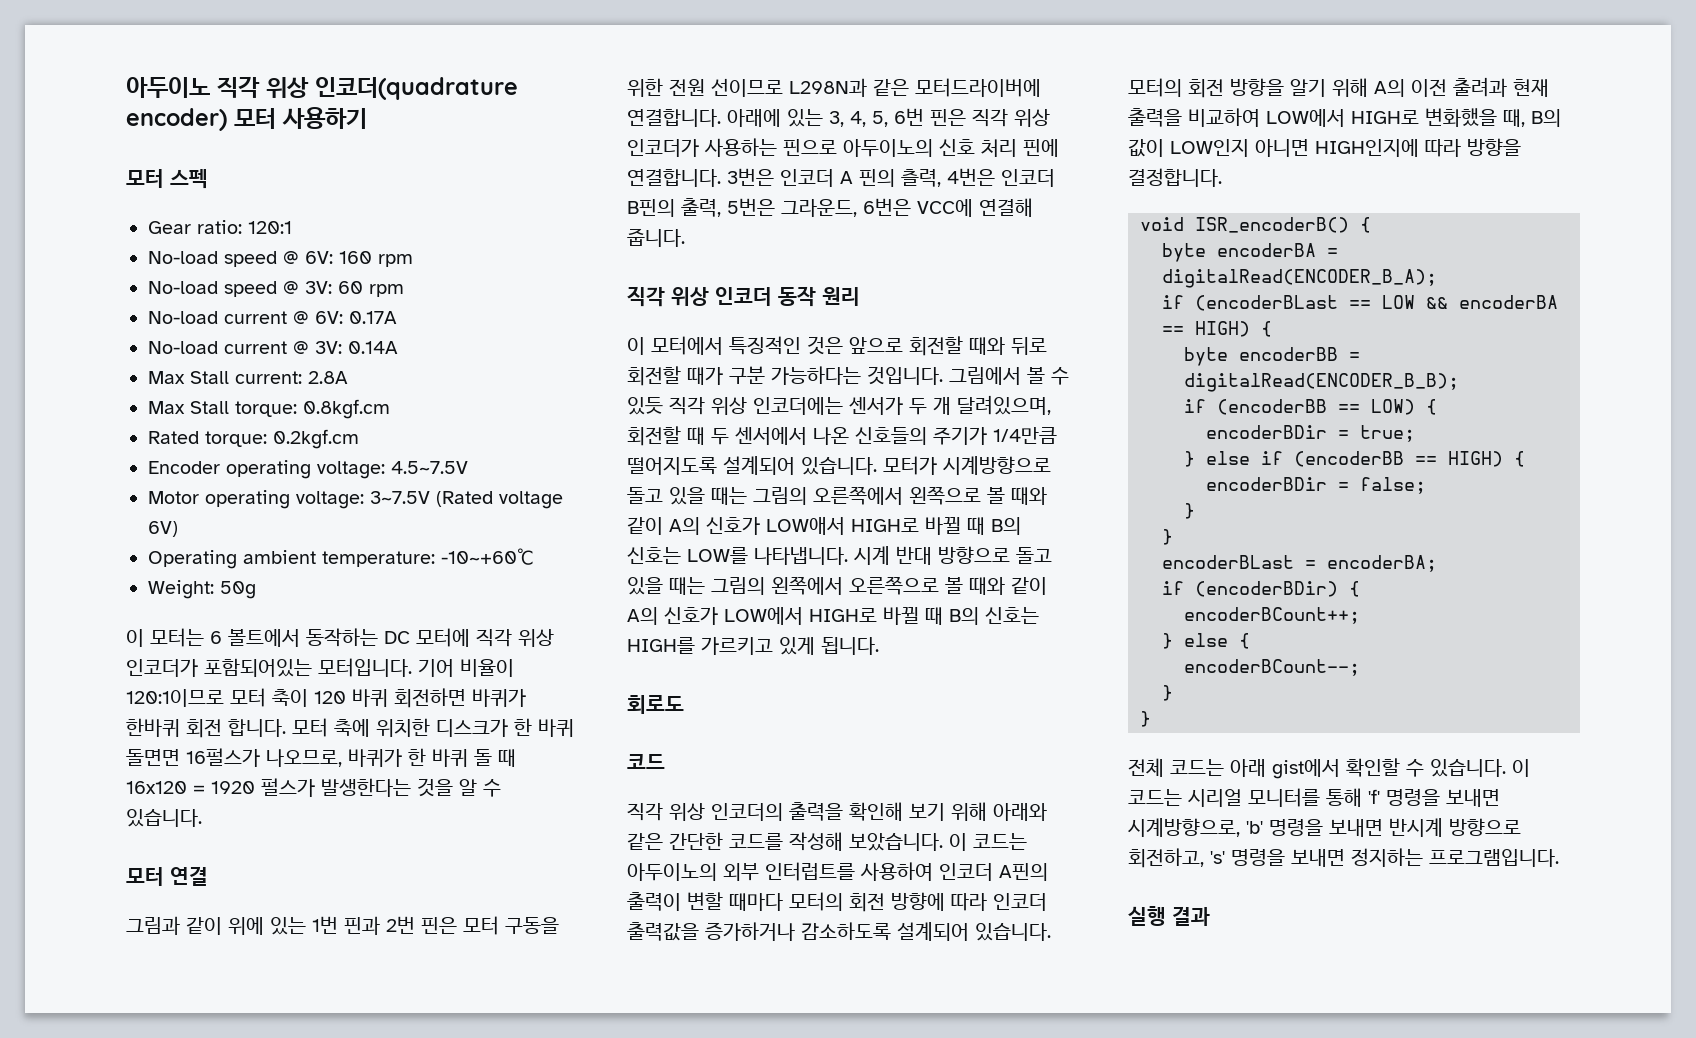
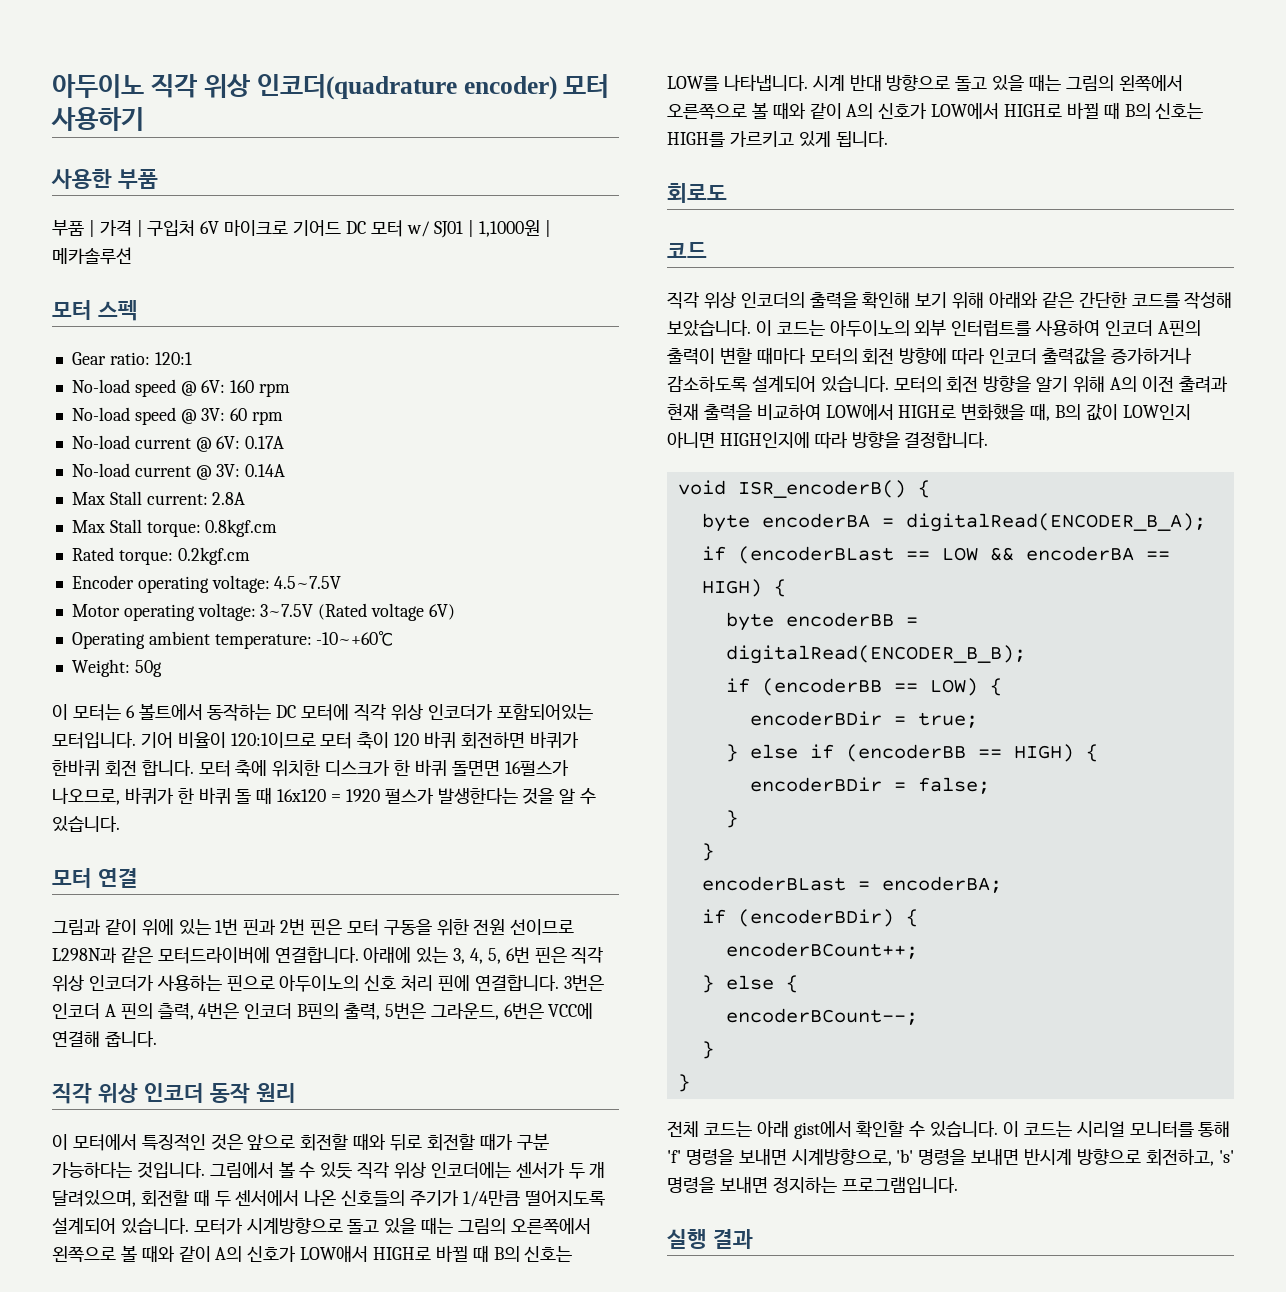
(367, 118) none -> [51,169,158,189] [52,220,552,238] [52,247,132,264] // 사용한 부품 // 부품 | 가격 | 구입처 6V 마이크로 기어드 DC 모터 w/ SJ01 | 1,1000원 | 메카솔루션

